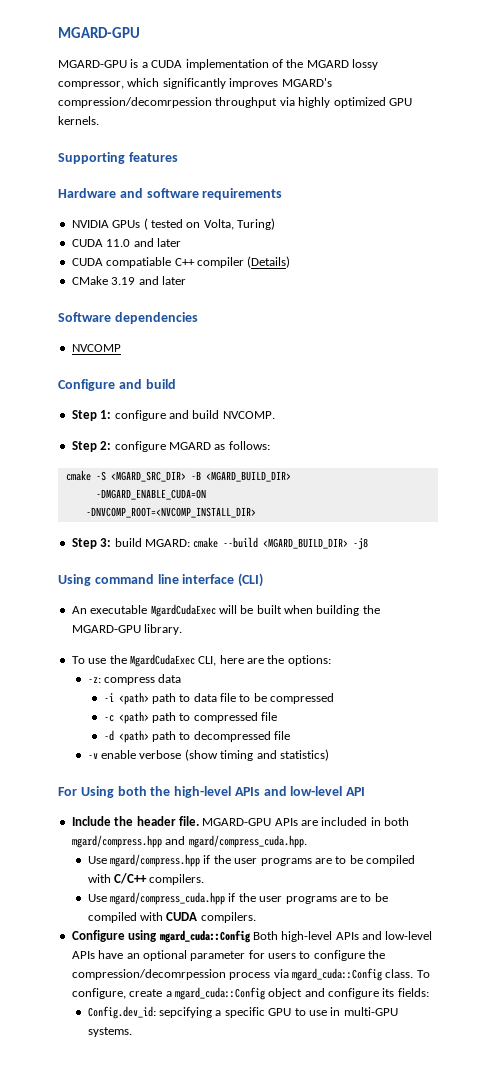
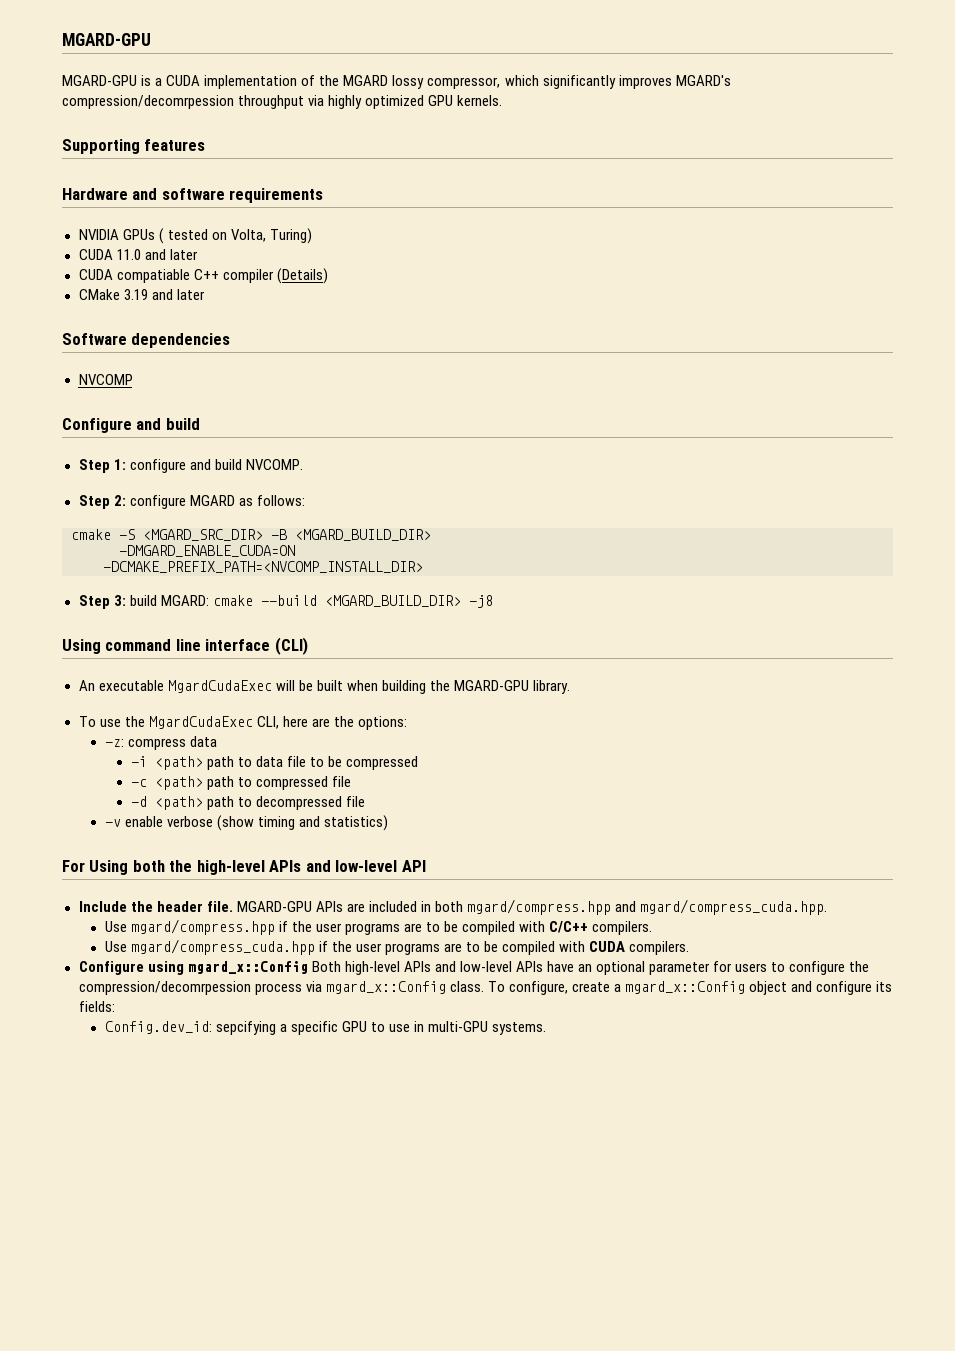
[85,507,256,518] -DNVCOMP_ROOT=<NVCOMP_INSTALL_DIR> -> [103,561,423,573] -DCMAKE_PREFIX_PATH=<NVCOMP_INSTALL_DIR>
[159,930,251,943] mgard_cuda::Config -> [187,961,308,974] mgard_x::Config
[291,968,382,981] mgard_cuda::Config -> [325,981,446,994] mgard_x::Config
[174,987,265,1000] mgard_cuda::Config -> [624,981,745,994] mgard_x::Config

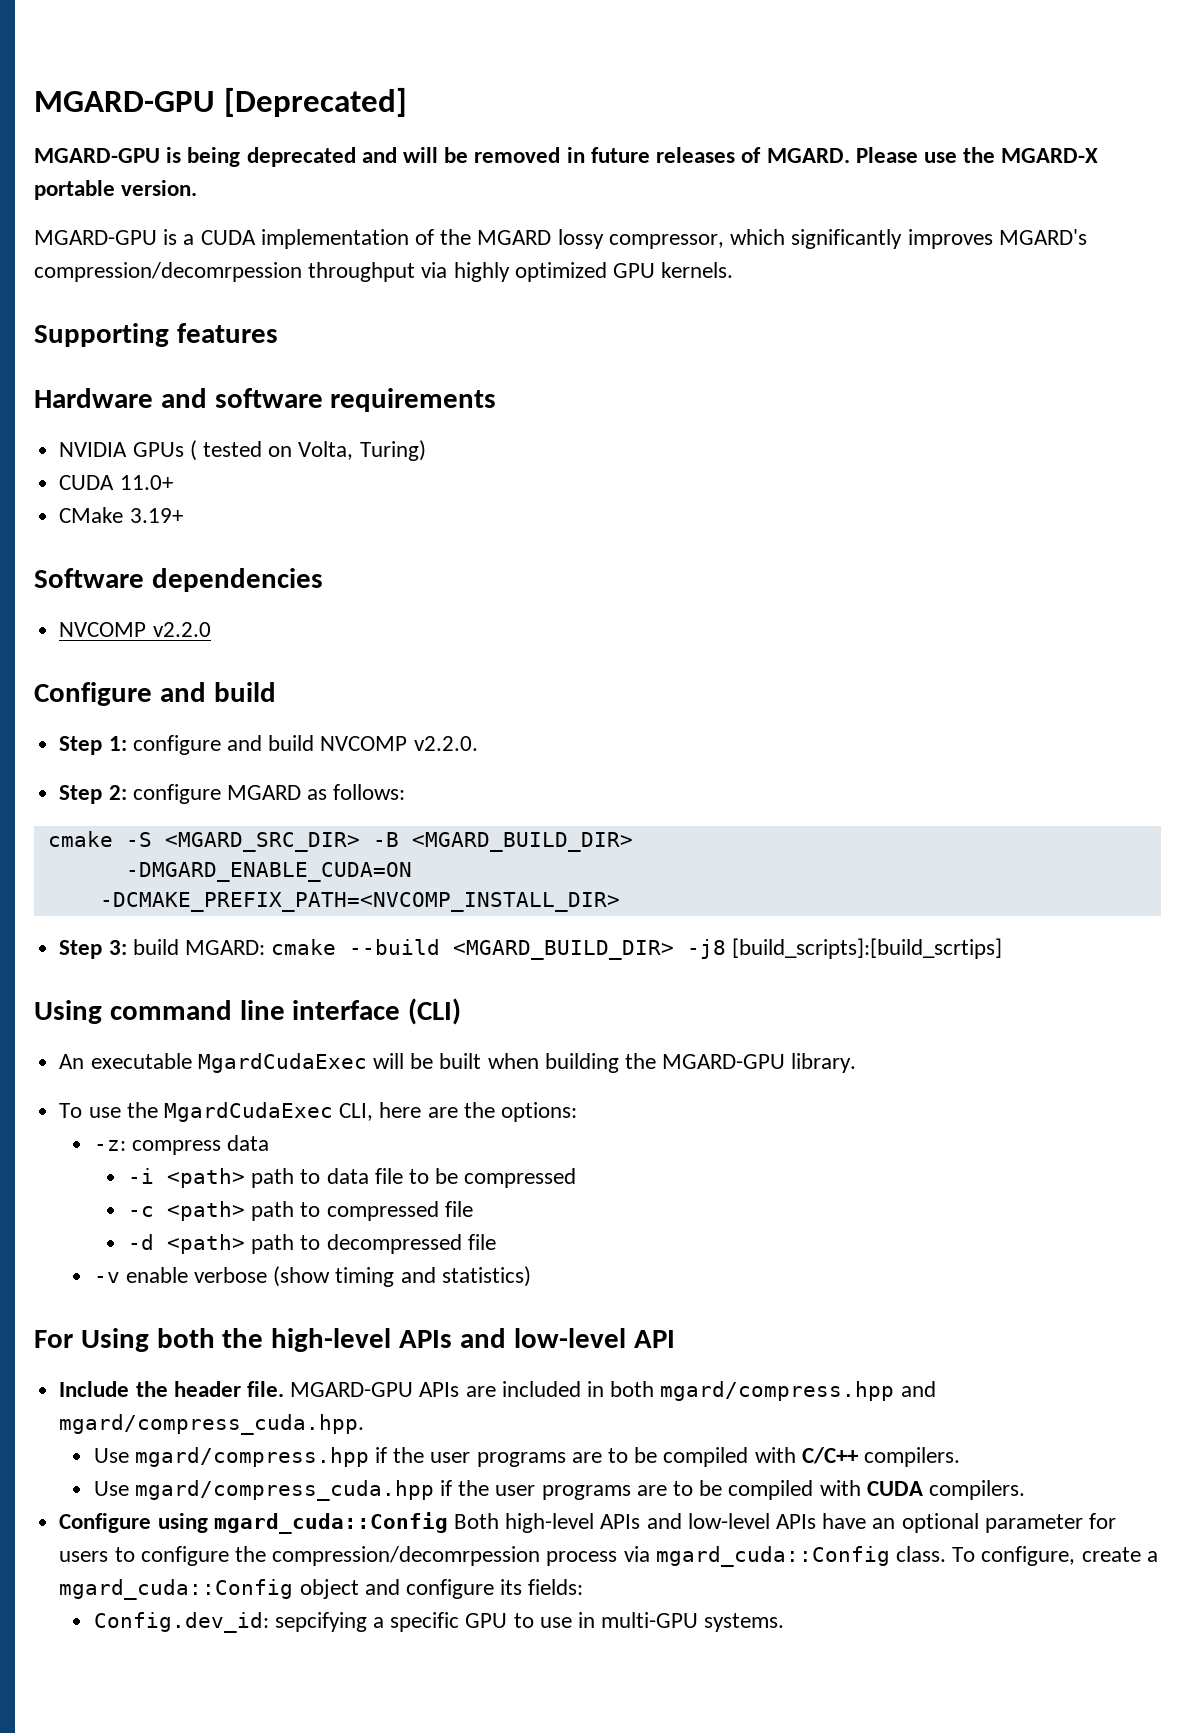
[62,33,151,46] MGARD-GPU -> [34,87,407,117] [34,147,1099,167] [34,180,198,200] MGARD-GPU [Deprecated] // MGARD-GPU is being deprecated and will be removed in future releases of MGARD. Please use the MGARD-X portable version.
[116,249,198,260] [78,268,328,284] [78,289,205,300] 11.0 and later // CUDA compatiable C++ compiler (Details) // CMake 3.19 and later -> [119,475,173,490] [59,507,183,523] 11.0+ // CMake 3.19+
(133, 379) none -> [152,622,211,637] v2.2.0
[245,459,303,470] NVCOMP. -> [320,736,478,751] NVCOMP v2.2.0.
(493, 601) none -> [732,938,1003,959] [build_scripts]:[build_scrtips]
[187,961,308,974] mgard_x::Config -> [213,1512,448,1534] mgard_cuda::Config
[325,981,446,994] mgard_x::Config -> [655,1546,890,1567] mgard_cuda::Config
[624,981,745,994] mgard_x::Config -> [59,1579,294,1600] mgard_cuda::Config

